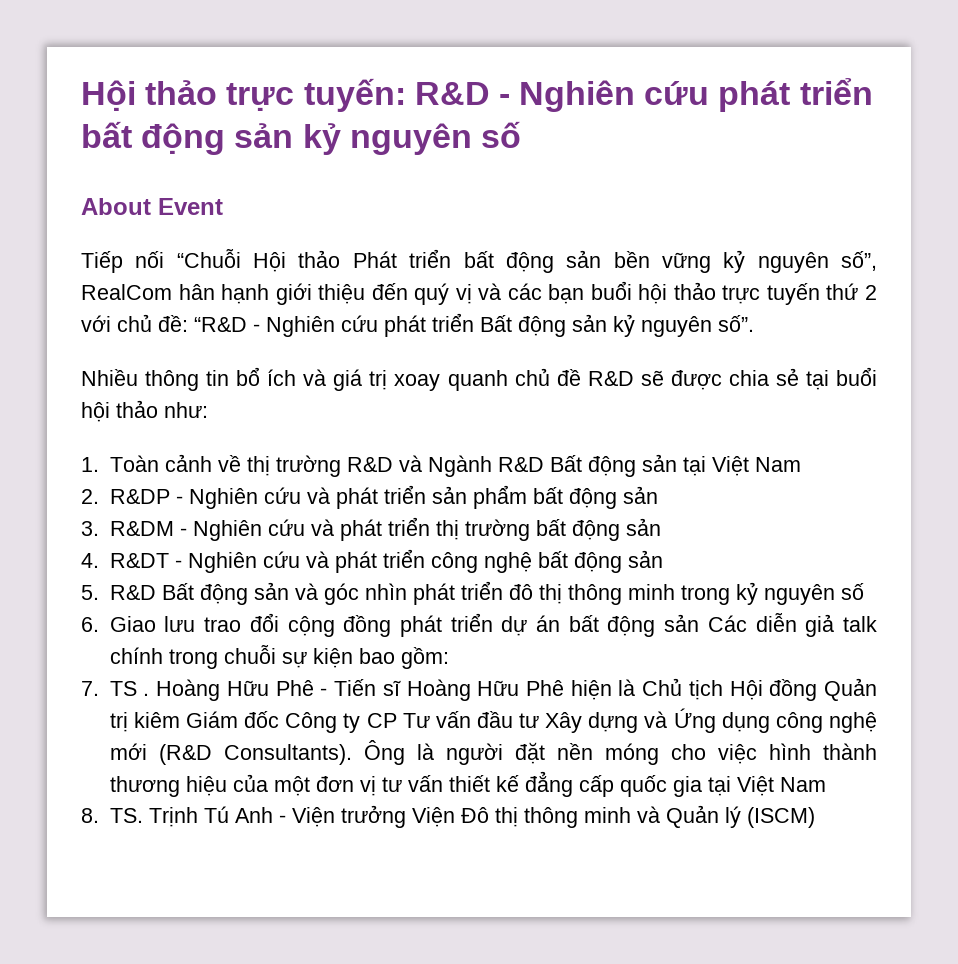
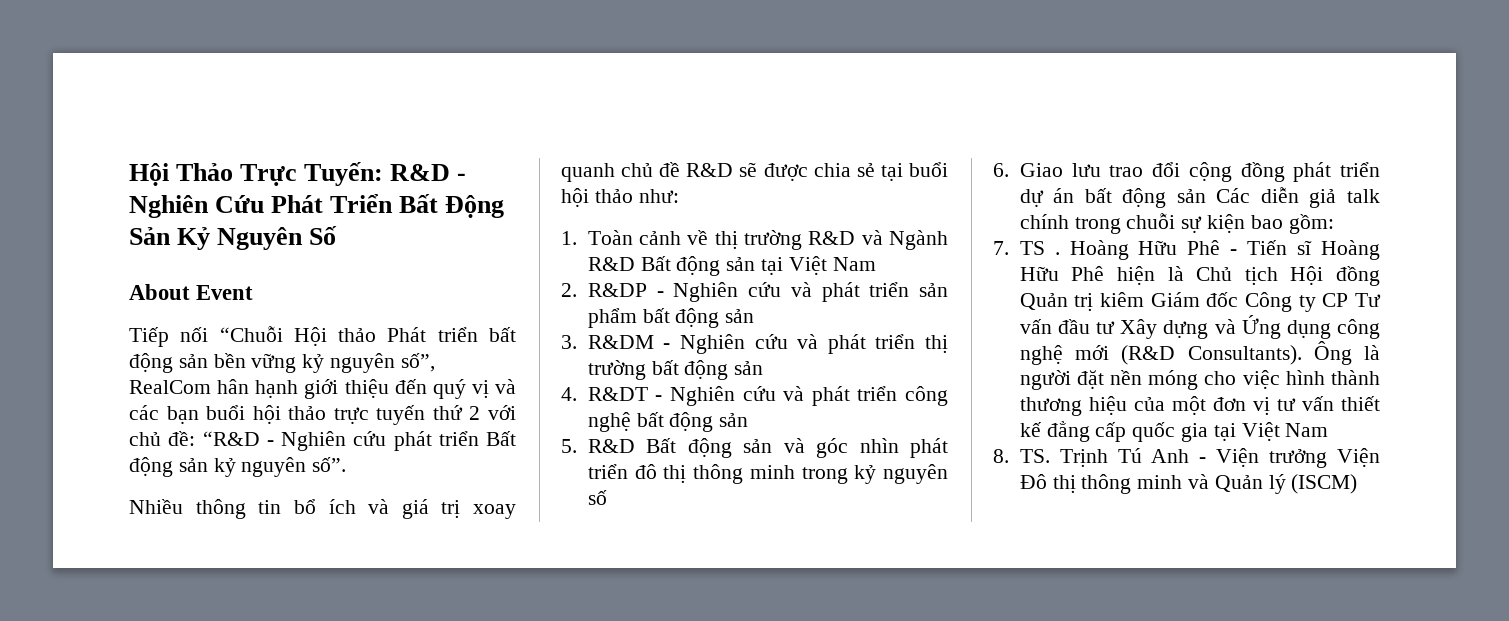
[81,78,873,112] [81,121,521,155] Hội thảo trực tuyến: R&D - Nghiên cứu phát triển bất động sản kỷ nguyên số -> [129,162,467,186] [129,193,505,218] [129,226,338,250] Hội Thảo Trực Tuyến: R&D - Nghiên Cứu Phát Triển Bất Động Sản Kỷ Nguyên Số

